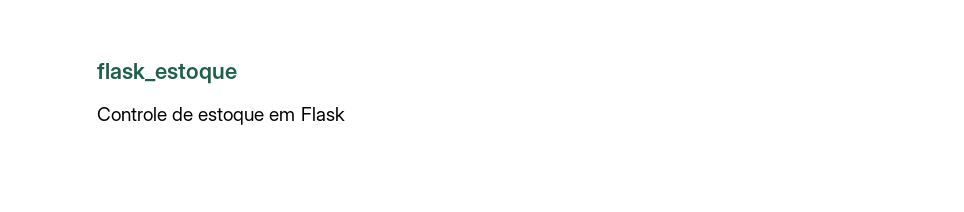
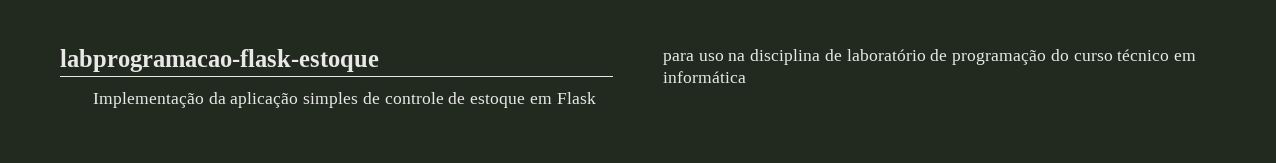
[97,63,237,84] [97,107,345,125] flask_estoque // Controle de estoque em Flask -> [60,49,379,72] [92,92,596,108] [663,49,1196,65] [663,71,746,83] labprogramacao-flask-estoque // Implementação da aplicação simples de controle de estoque em Flask para uso na disciplina de laboratório de programação do curso técnico em informática

